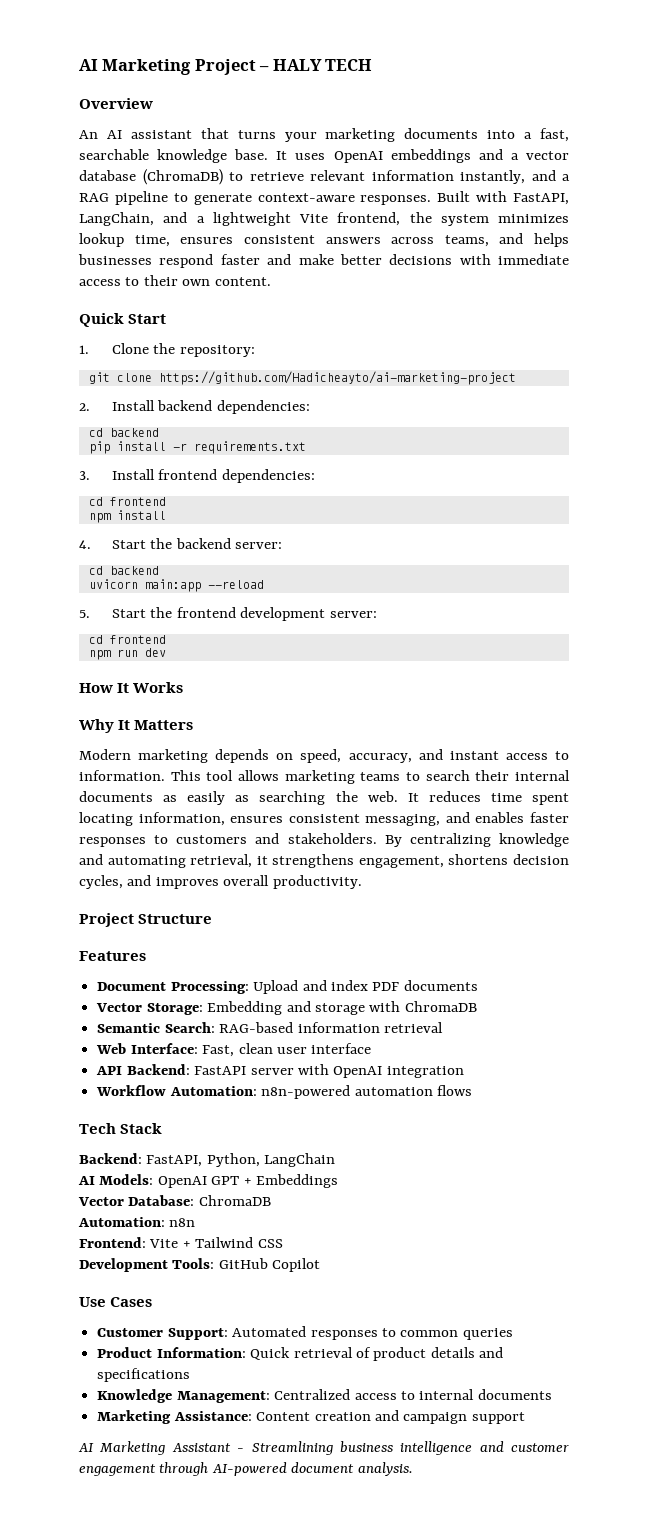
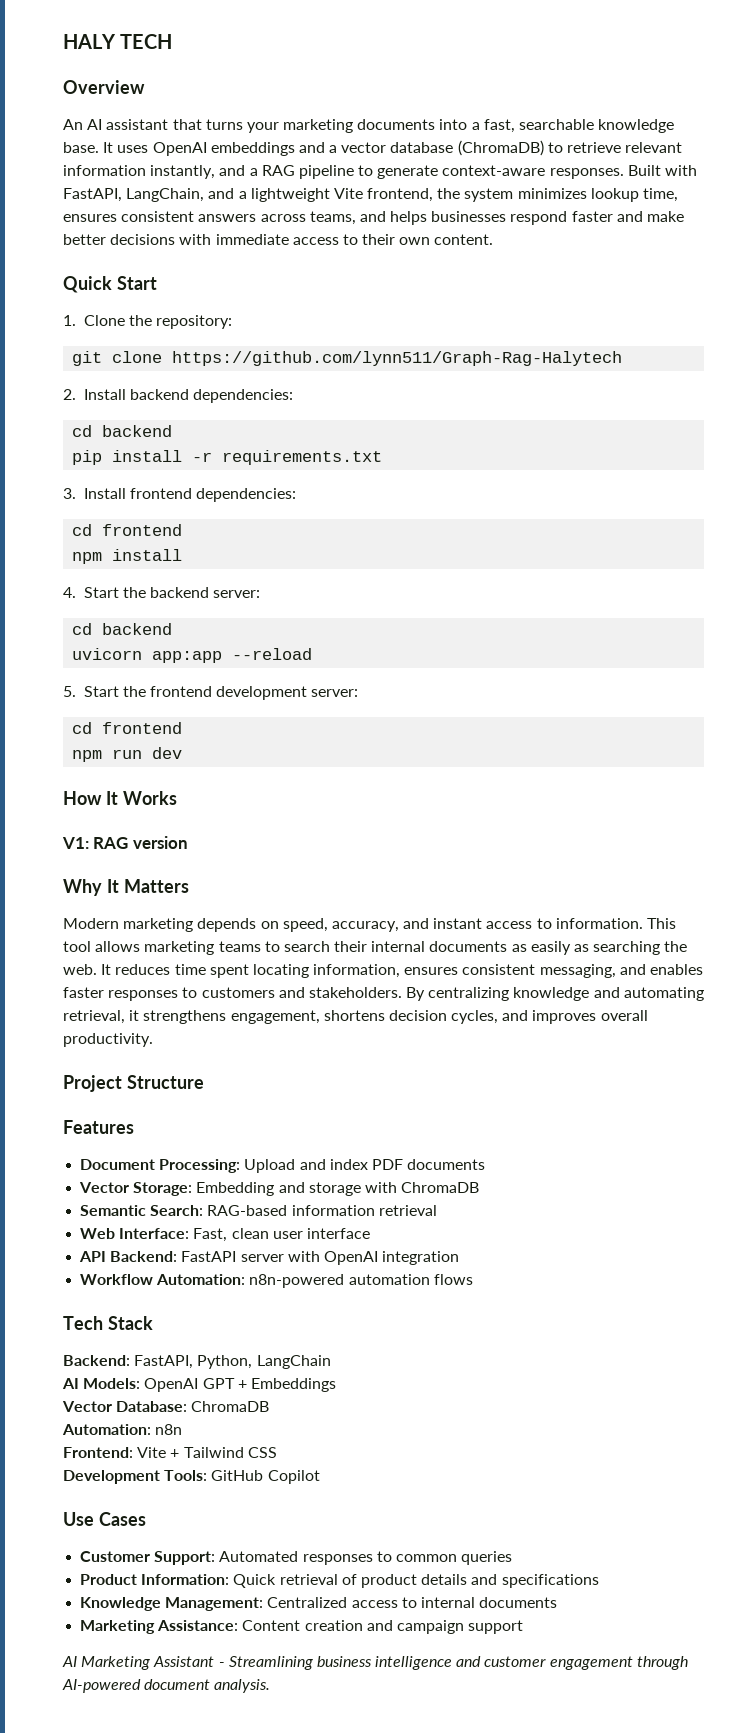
[79,59,270,75] AI Marketing Project – -> (63, 41) none
[158,371,516,385] https://github.com/Hadicheayto/ai-marketing-project -> [172,351,623,366] https://github.com/lynn511/Graph-Rag-Halytech
[144,579,201,592] main:app -> [152,651,223,663] app:app
(184, 687) none -> [62,836,188,849] // V1: RAG version

